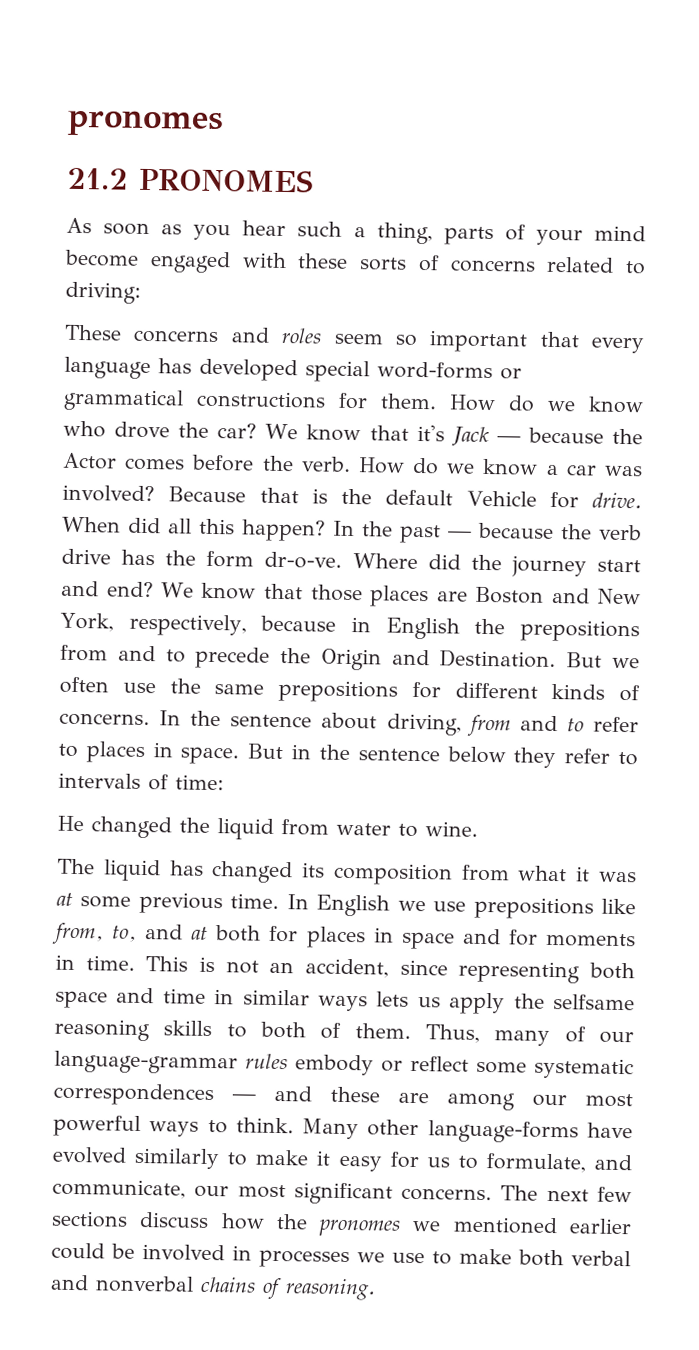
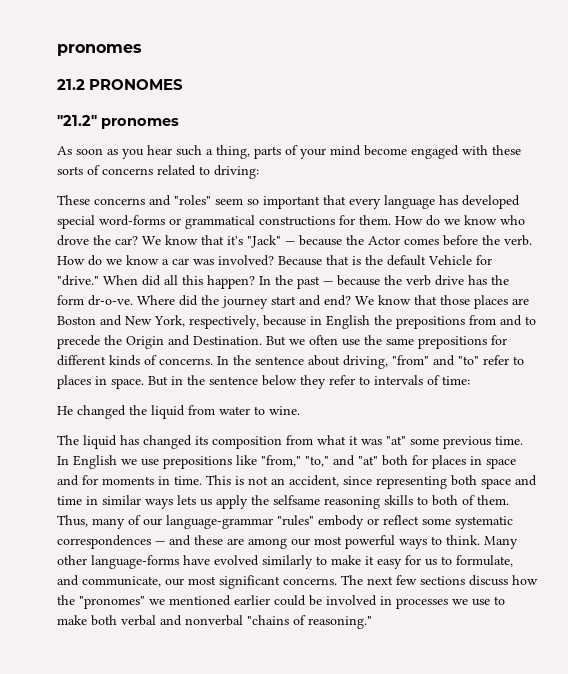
(313, 180) none -> [57,115,179,129] // "21.2" pronomes
[281,327,323,344] roles -> [174,195,211,205] "roles"
[450,426,490,447] Jack -> [247,235,281,248] "Jack"
[592,492,642,509] drive. -> [57,275,99,286] "drive."
[466,714,584,737] from and to -> [392,355,479,366] "from" and "to"
[56,892,73,906] at -> [386,436,406,445] "at"
[52,922,209,945] from, to, and at -> [261,455,378,467] "from," "to," and "at"
[245,1053,288,1070] rules -> [277,515,314,526] "rules"
[318,1218,402,1237] pronomes -> [79,596,145,609] "pronomes"
[200,1276,376,1301] chains of reasoning. -> [247,615,372,629] "chains of reasoning."

